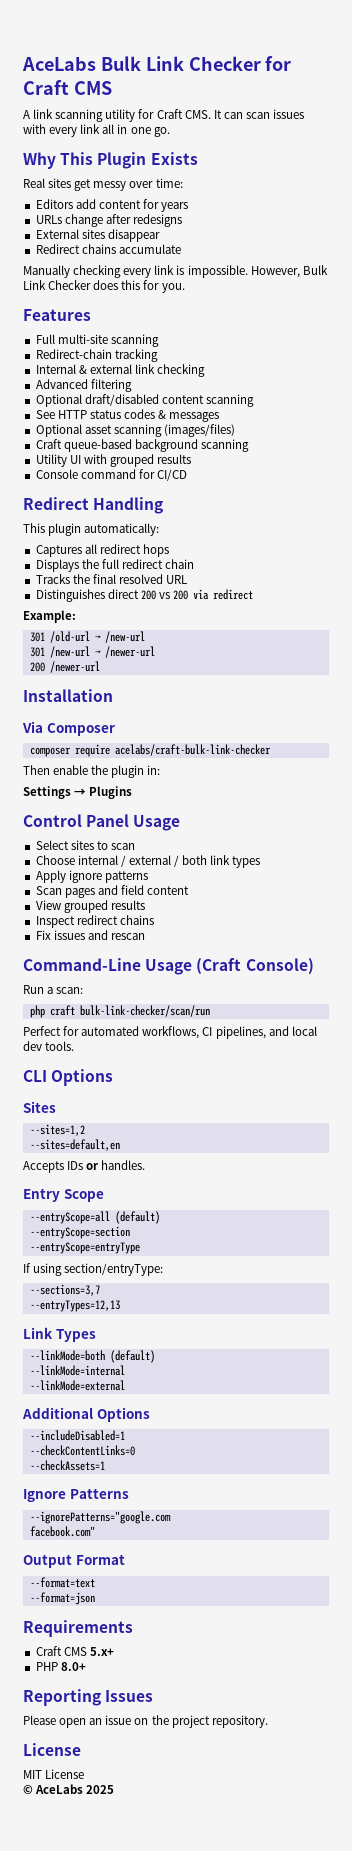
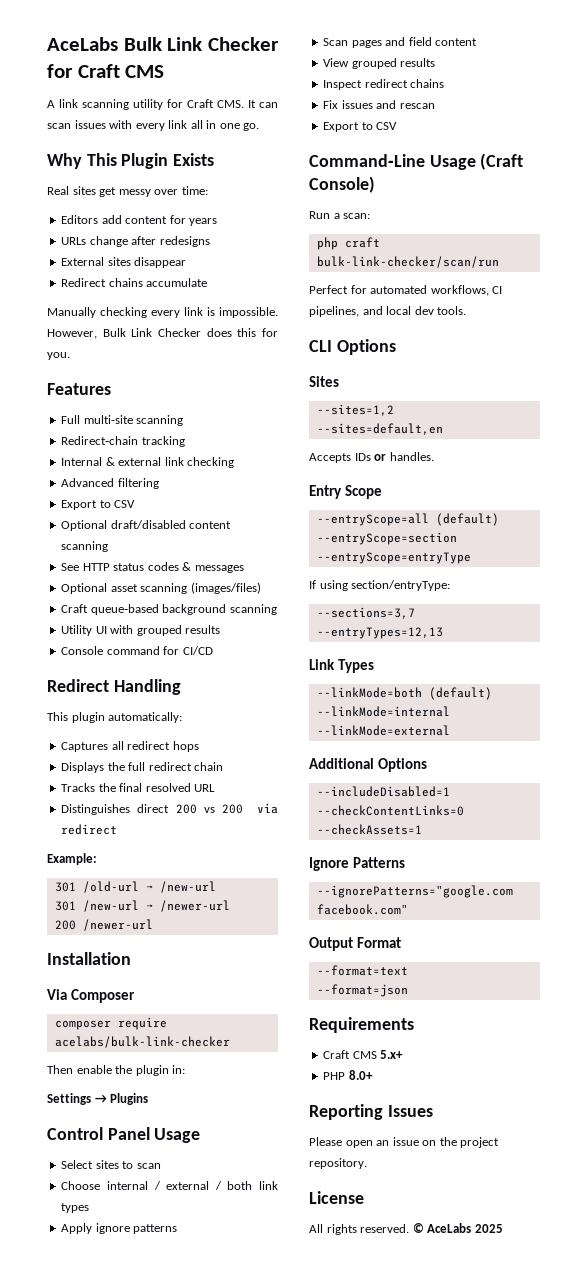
(132, 385) none -> [61,500,136,510] // Export to CSV
[114,744,271,756] acelabs/craft-bulk-link-checker -> [54,1036,230,1048] acelabs/bulk-link-checker
(145, 936) none -> [323,122,398,132] // Export to CSV
[23,1769,85,1779] MIT License // -> [309,1224,410,1235] All rights reserved.

